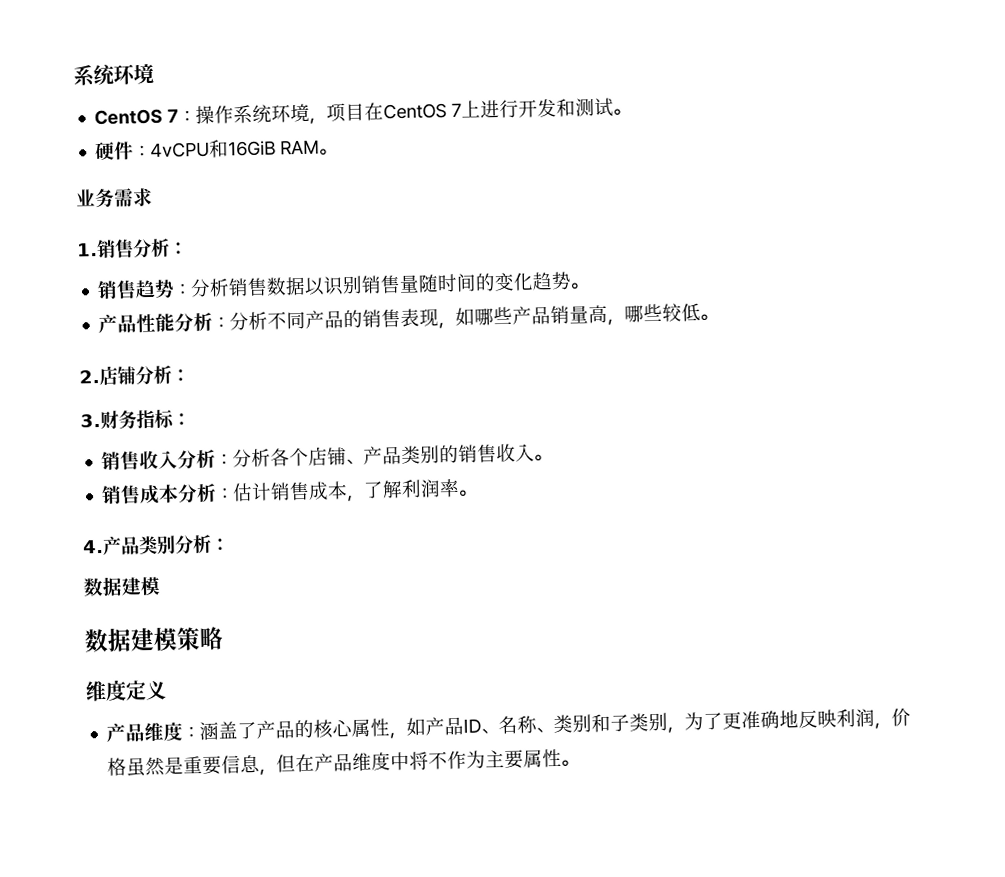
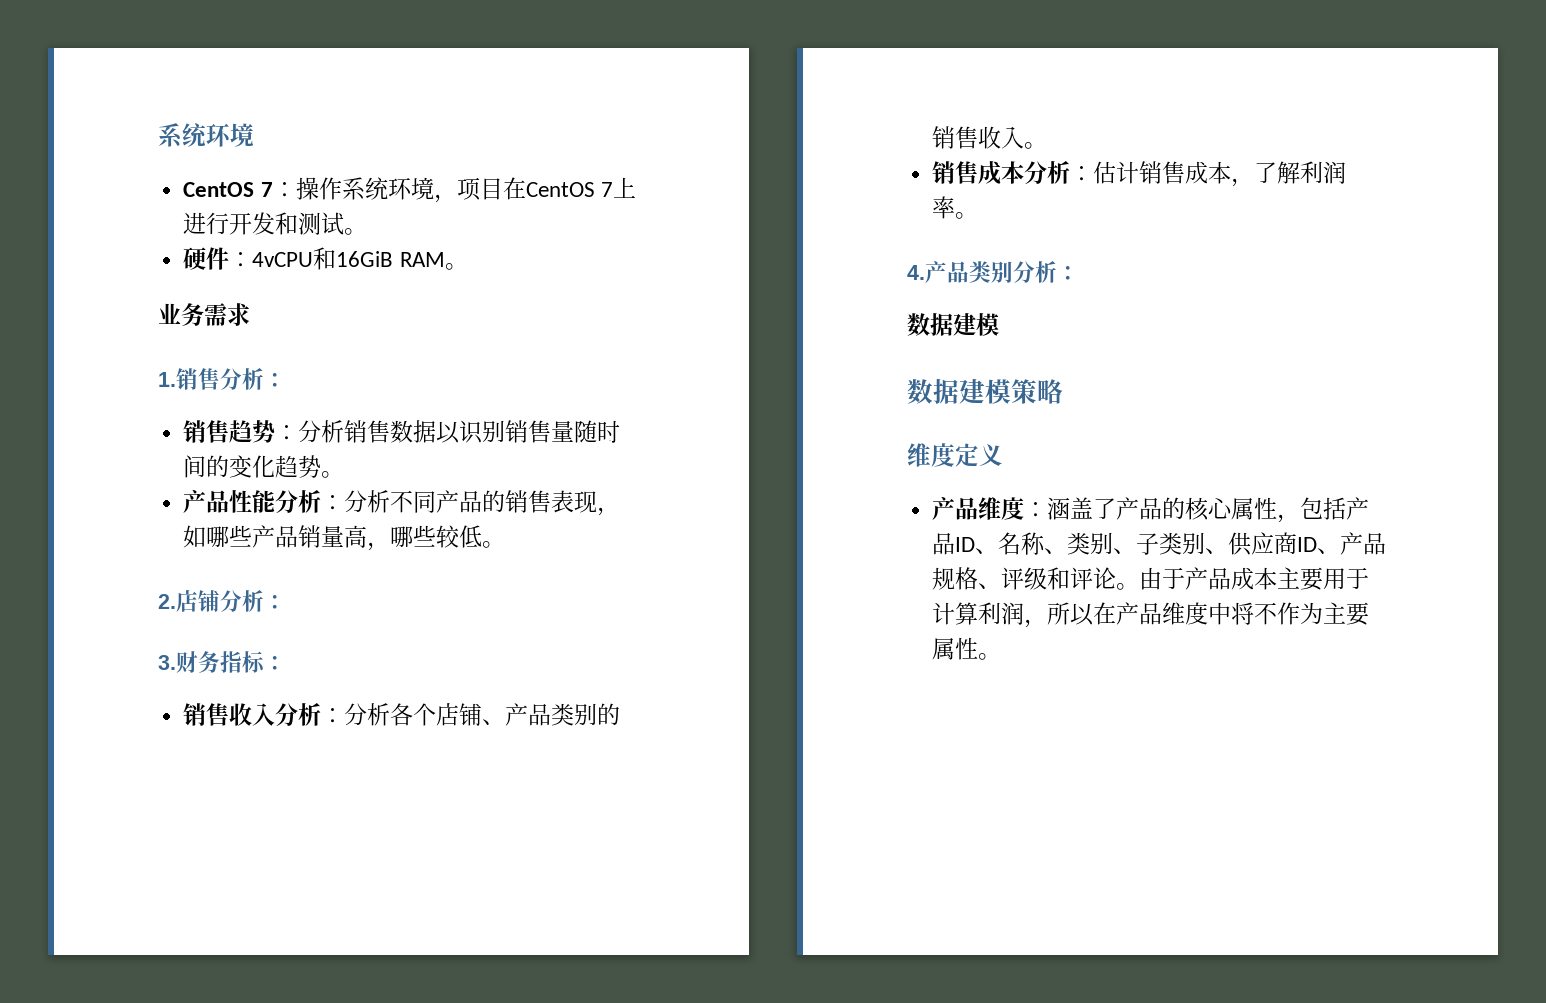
[406,717,427,736] 如 -> [1300,497,1347,520] 包括
[591,707,912,733] [107,754,297,777] 和子类别，为了更准确地反映利润，价格虽然是重要信息，但 -> [1113,532,1387,556] [932,567,1370,591] [932,602,1095,628] 、子类别、供应商ID、产品规格、评级和评论。由于产品成本主要用于计算利润，所以

